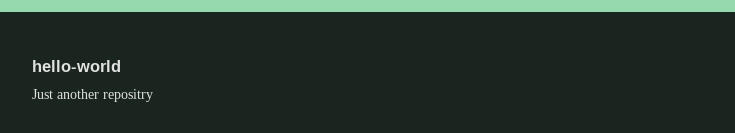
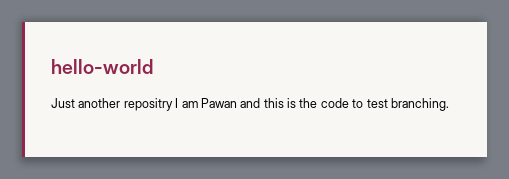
(153, 95) none -> [175,98,449,111] I am Pawan and this is the code to test branching.

